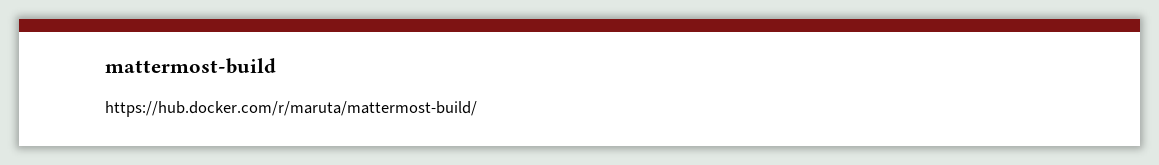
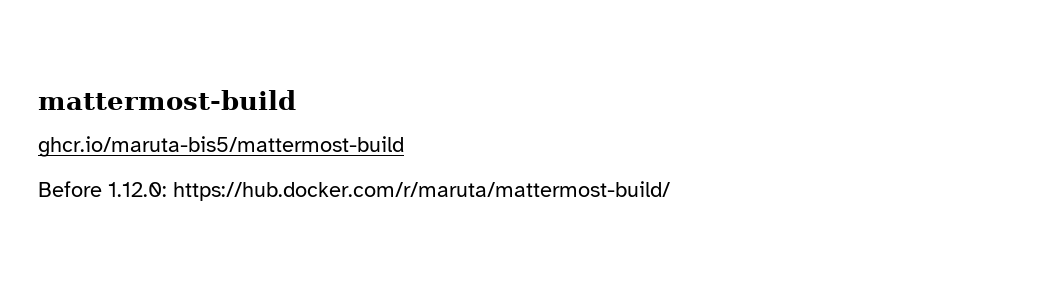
(276, 66) none -> [38,136,404,157] [38,181,167,197] ghcr.io/maruta-bis5/mattermost-build // Before 1.12.0:

